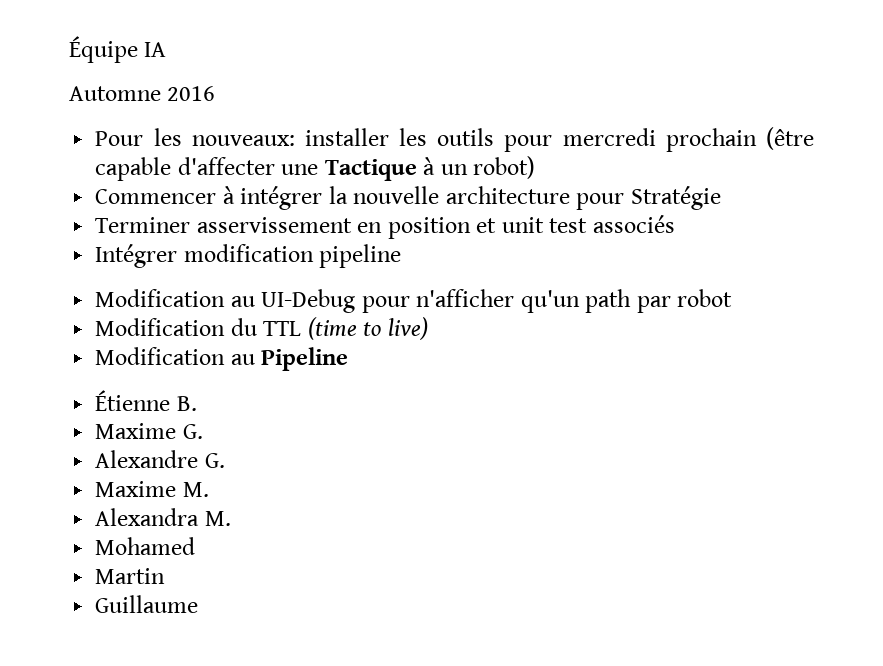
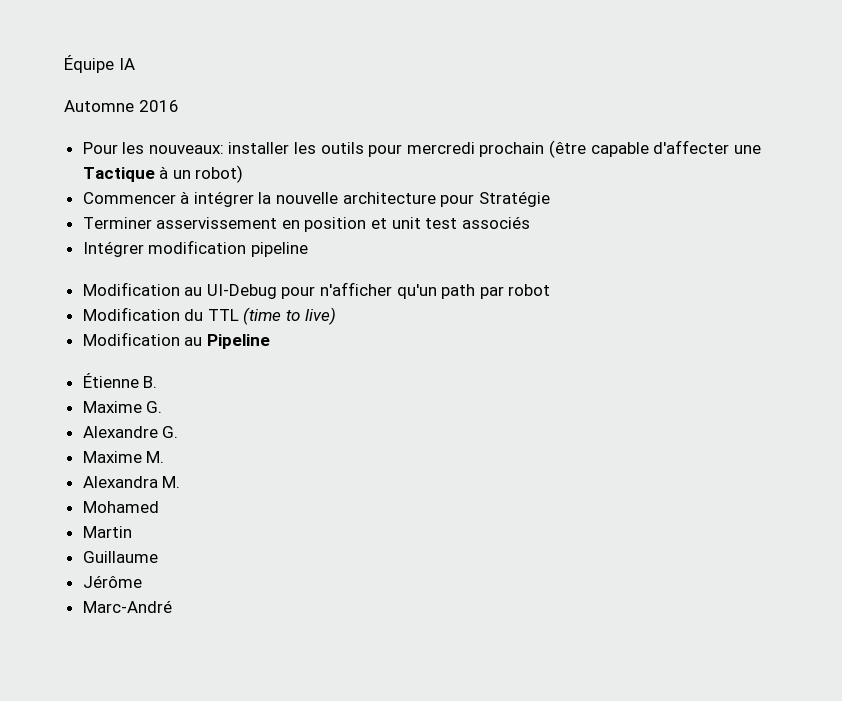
(199, 604) none -> [82,575,142,588] [82,600,172,613] // Jérôme // Marc-André

